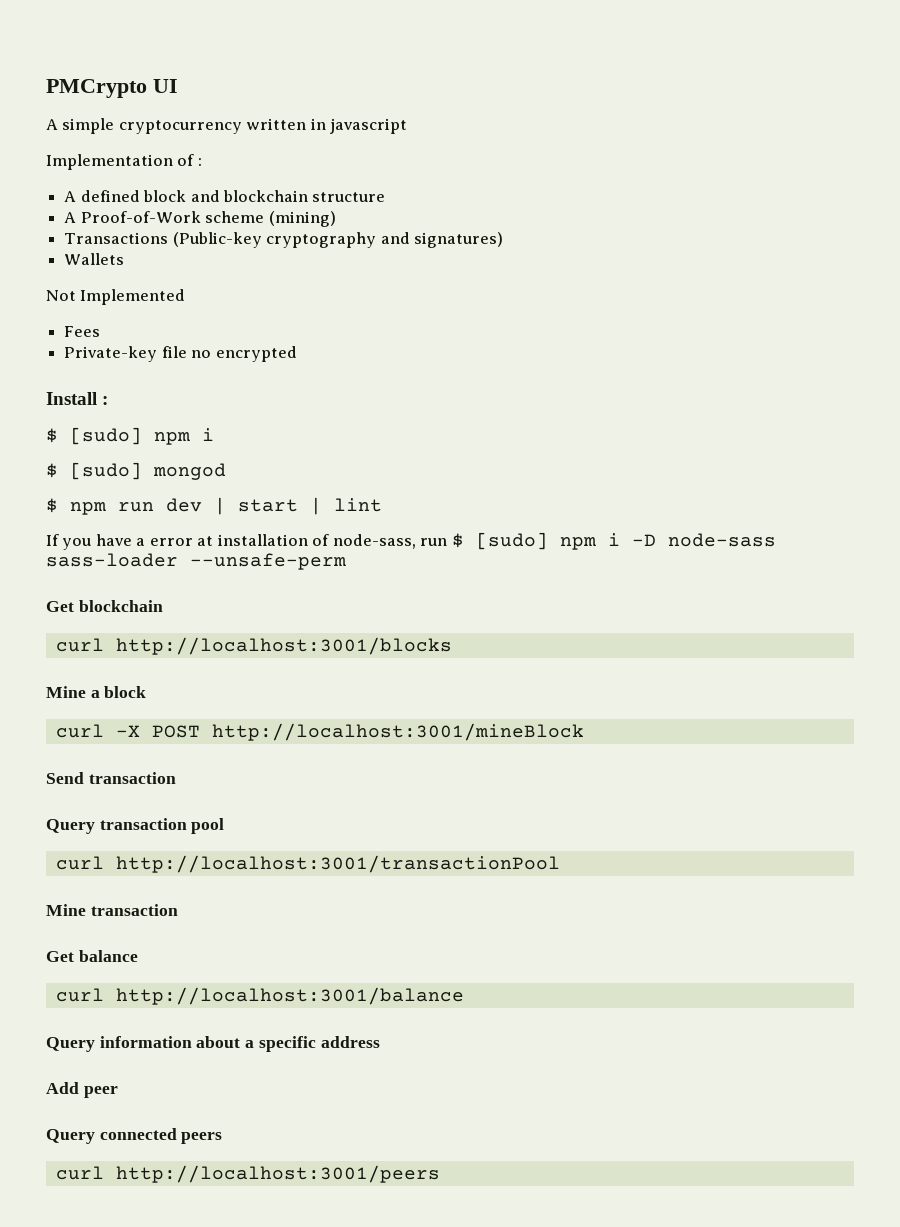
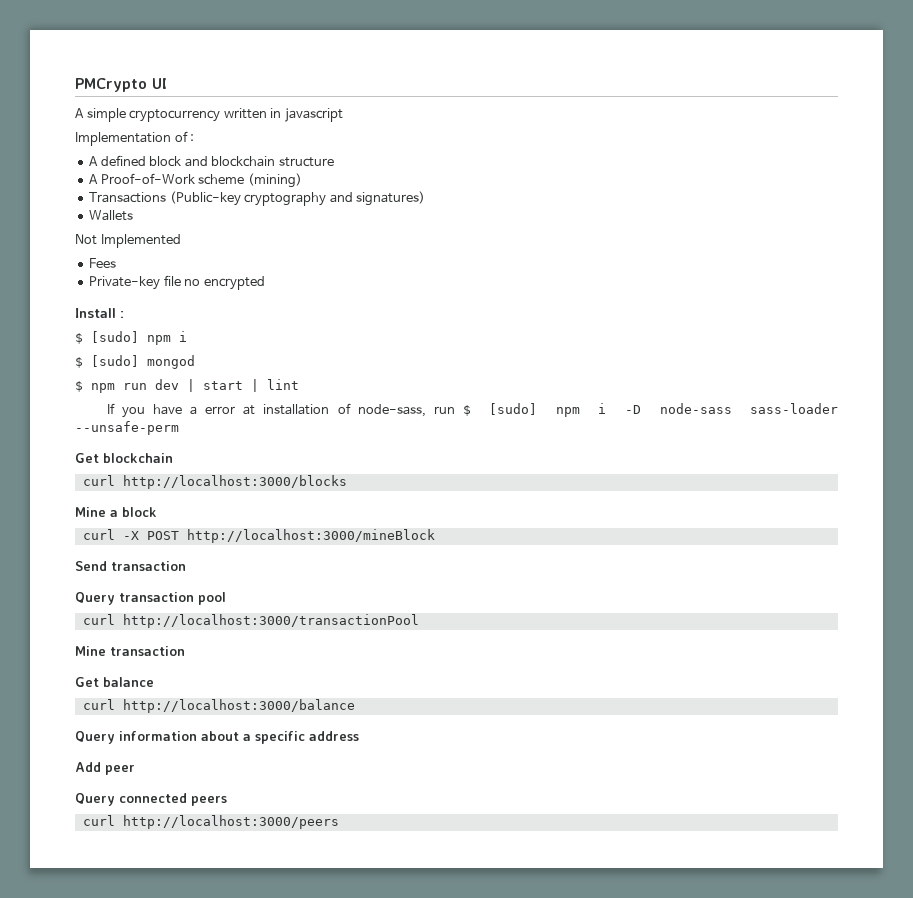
[115,637,452,655] http://localhost:3001/blocks -> [122,475,347,489] http://localhost:3000/blocks
[211,723,584,741] http://localhost:3001/mineBlock -> [186,529,435,543] http://localhost:3000/mineBlock
[115,855,560,873] http://localhost:3001/transactionPool -> [122,614,419,628] http://localhost:3000/transactionPool
[115,987,464,1005] http://localhost:3001/balance -> [122,699,355,713] http://localhost:3000/balance
[115,1165,440,1183] http://localhost:3001/peers -> [122,815,339,829] http://localhost:3000/peers

